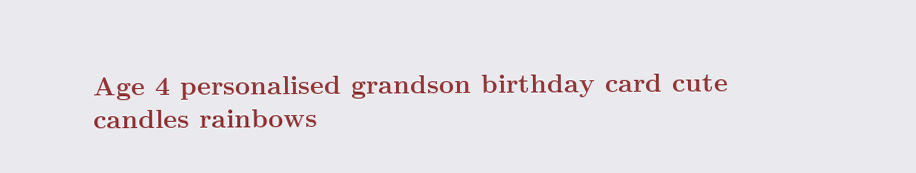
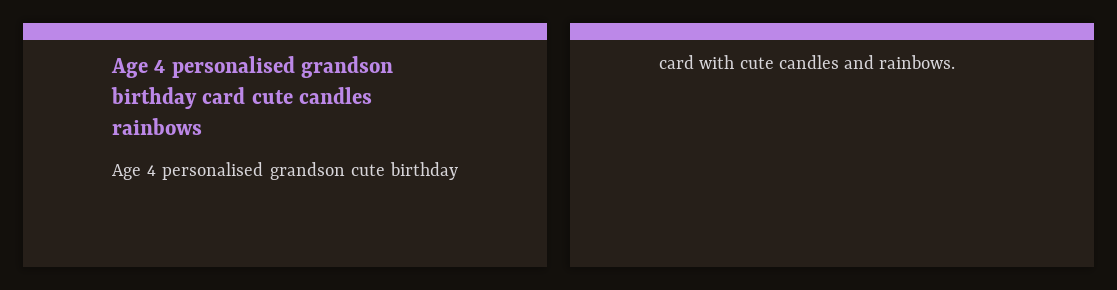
(318, 118) none -> [112,162,458,180] [659,55,956,69] // Age 4 personalised grandson cute birthday card with cute candles and rainbows.

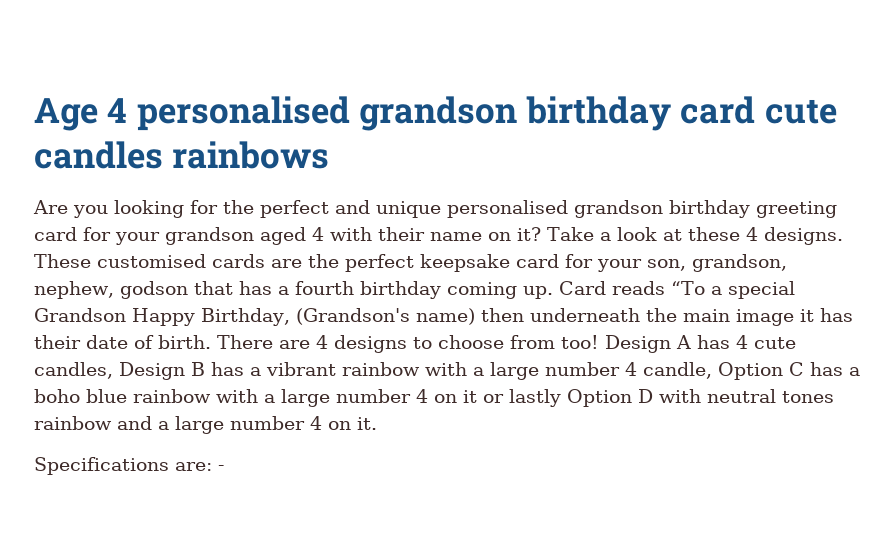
[112,162,458,180] [659,55,956,69] Age 4 personalised grandson cute birthday card with cute candles and rainbows. -> [33,200,837,218] [34,227,843,245] [34,254,787,272] [34,281,795,299] [34,308,853,326] [34,335,796,353] [34,362,860,380] [34,389,834,407] [34,416,377,434] [34,457,224,475] Are you looking for the perfect and unique personalised grandson birthday greeting card for your grandson aged 4 with their name on it? Take a look at these 4 designs. These customised cards are the perfect keepsake card for your son, grandson, nephew, godson that has a fourth birthday coming up. Card reads “To a special Grandson Happy Birthday, (Grandson's name) then underneath the main image it has their date of birth. There are 4 designs to choose from too! Design A has 4 cute candles, Design B has a vibrant rainbow with a large number 4 candle, Option C has a boho blue rainbow with a large number 4 on it or lastly Option D with neutral tones rainbow and a large number 4 on it. // Specifications are: -

